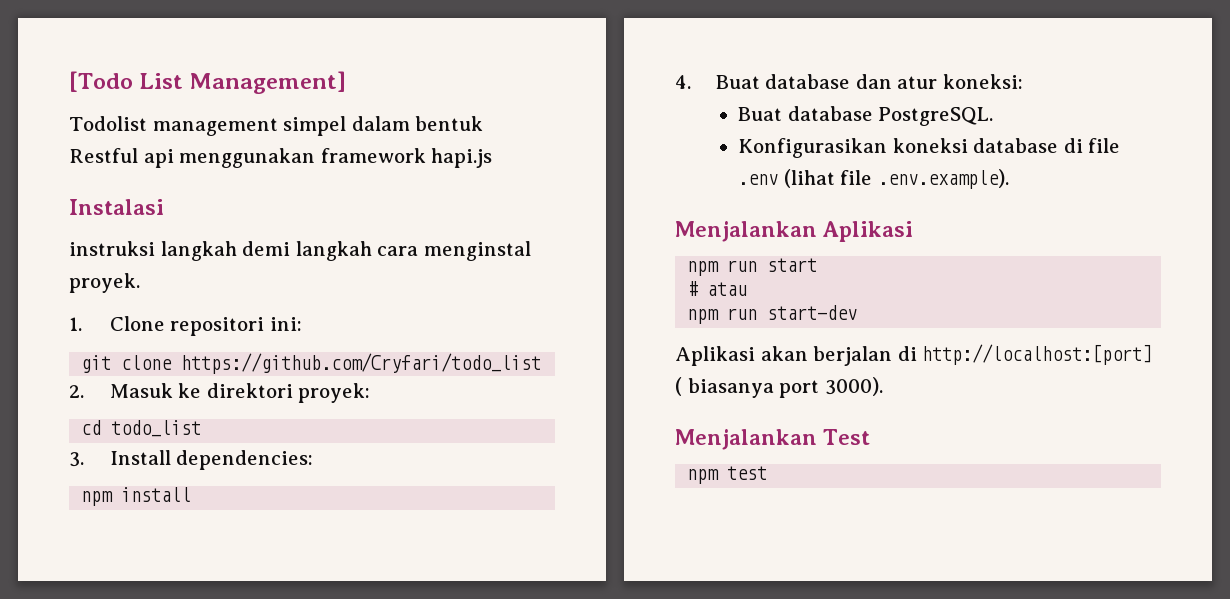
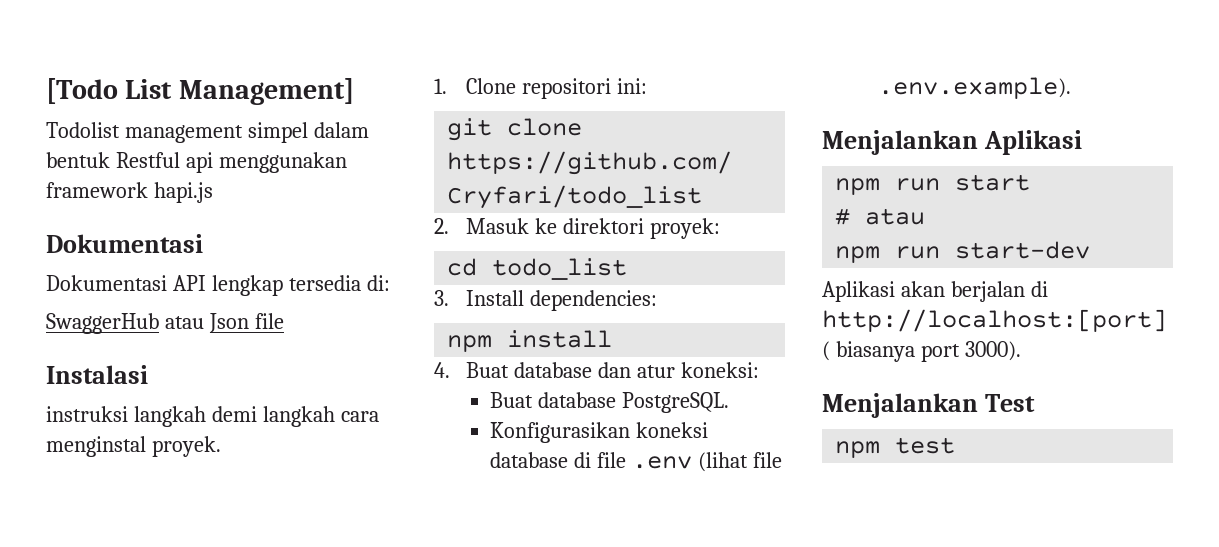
(493, 158) none -> [46,234,203,253] [46,275,390,296] [46,313,284,334] // Dokumentasi // Dokumentasi API lengkap tersedia di: // SwaggerHub atau Json file

